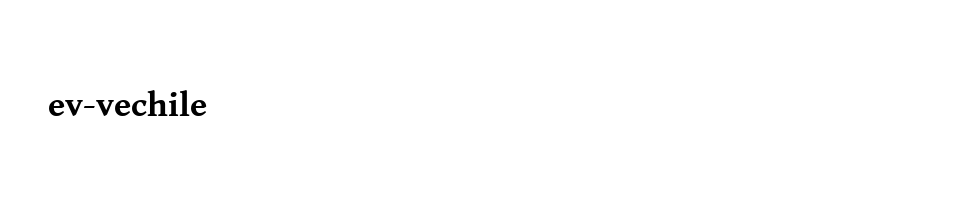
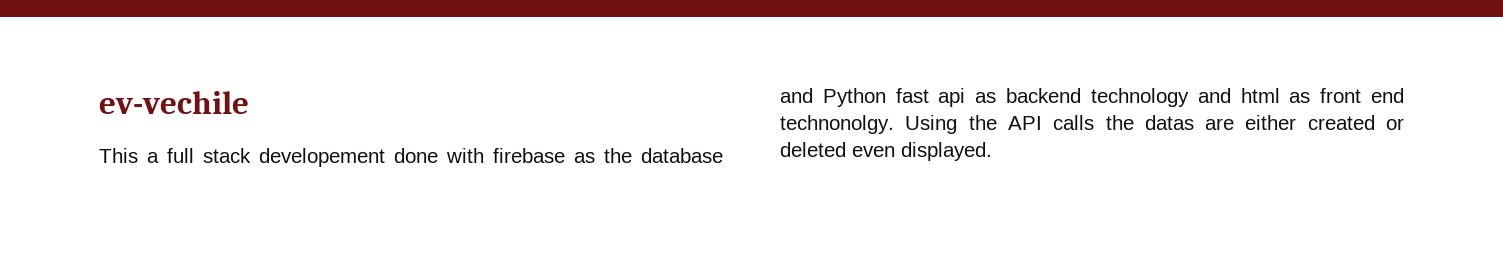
(207, 103) none -> [99,148,723,167] [780,88,1404,107] [780,115,1404,134] [780,142,992,161] // This a full stack developement done with firebase as the database and Python fast api as backend technology and html as front end technonolgy. Using the API calls the datas are either created or deleted even displayed.

